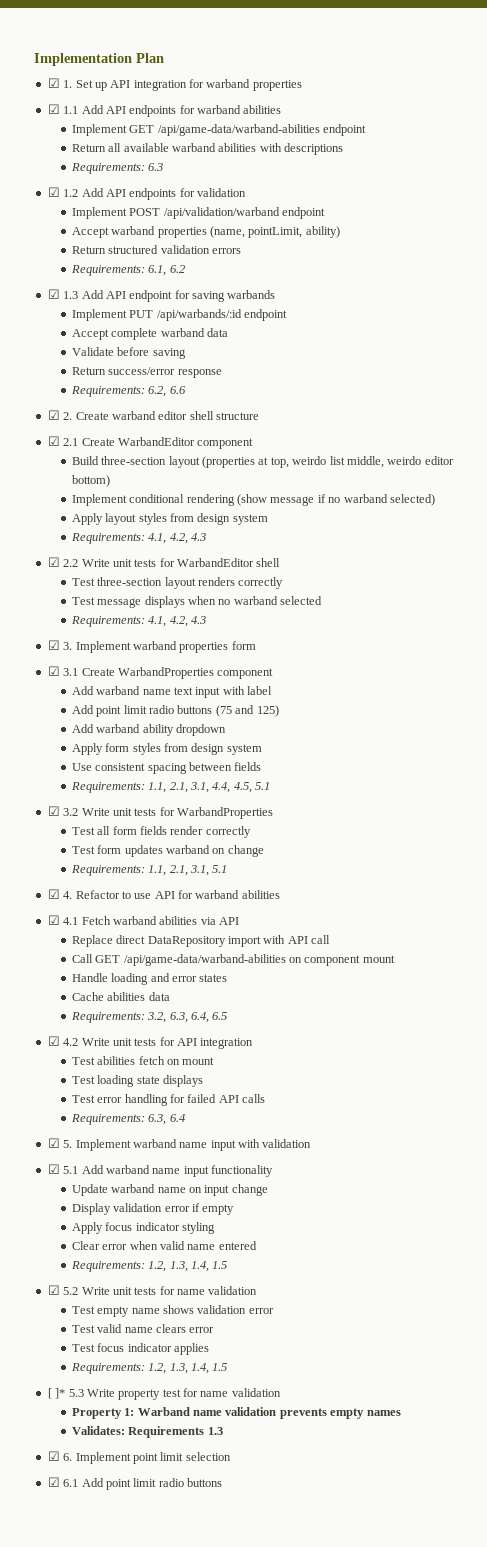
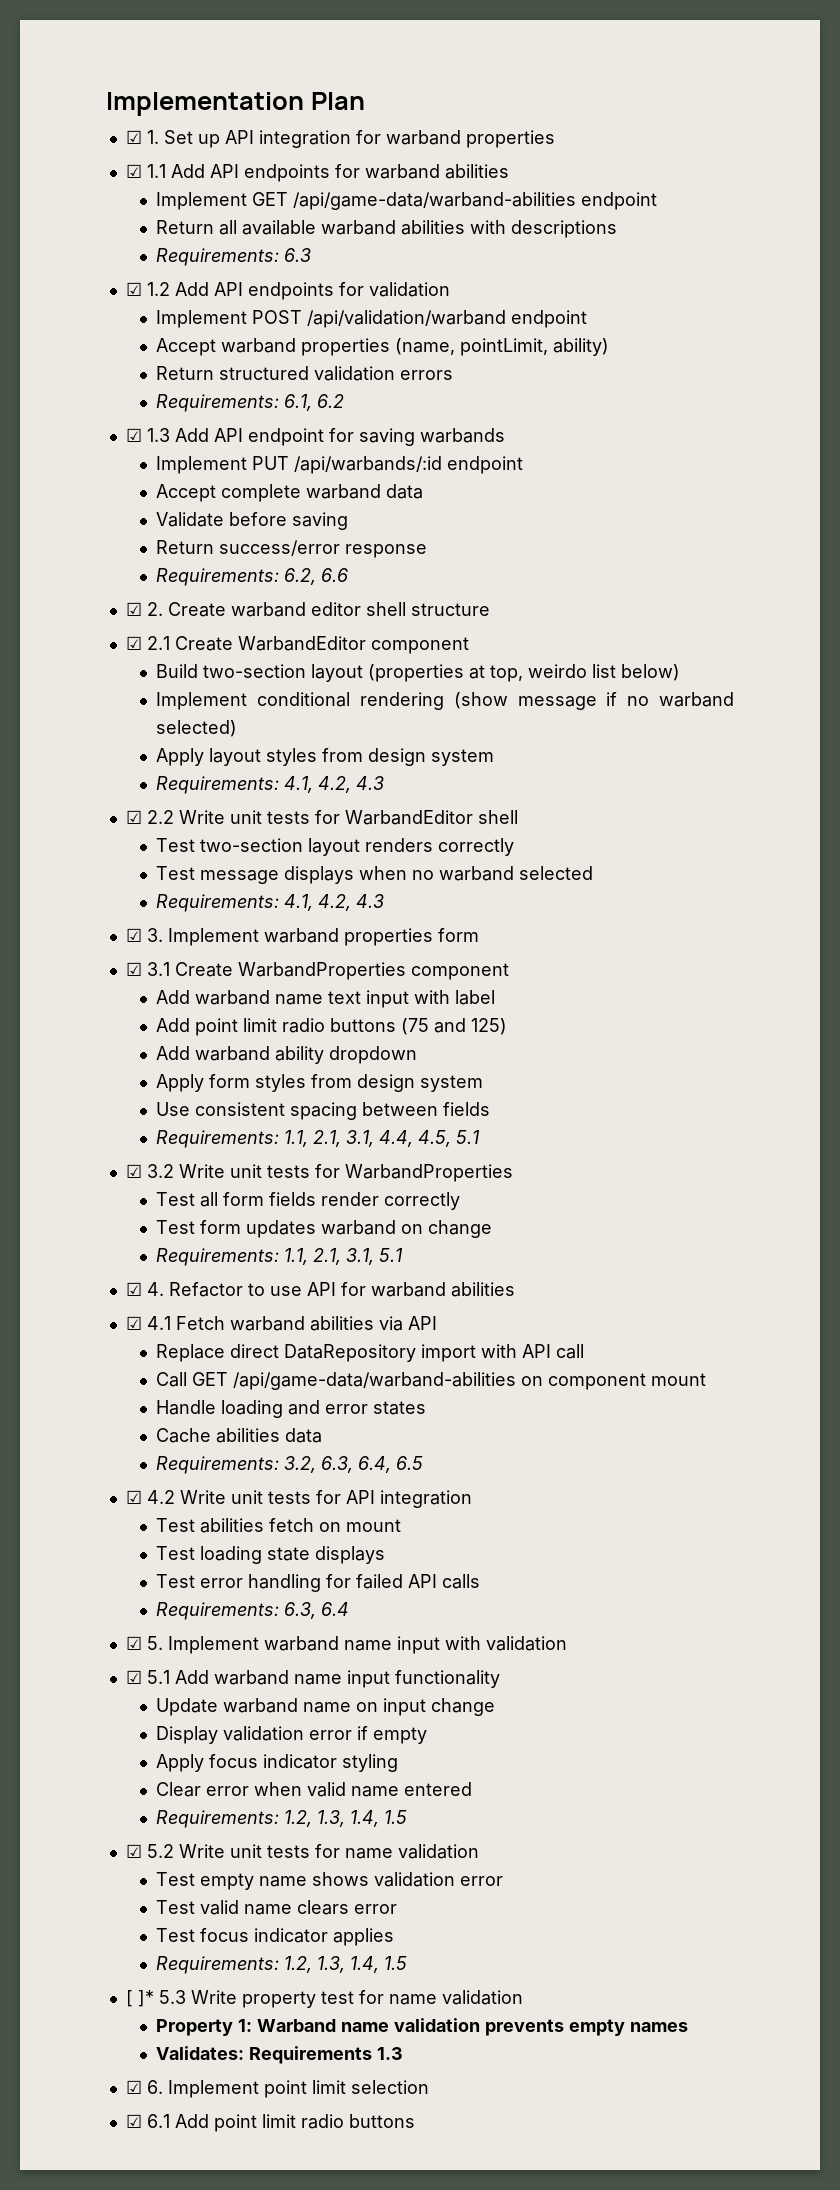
[101,456,167,465] three-section -> [203,664,307,678] two-section
[346,456,454,468] [71,475,110,487] middle, weirdo editor bottom) -> [621,664,681,681] below)
[97,577,163,586] three-section -> [200,838,304,852] two-section

